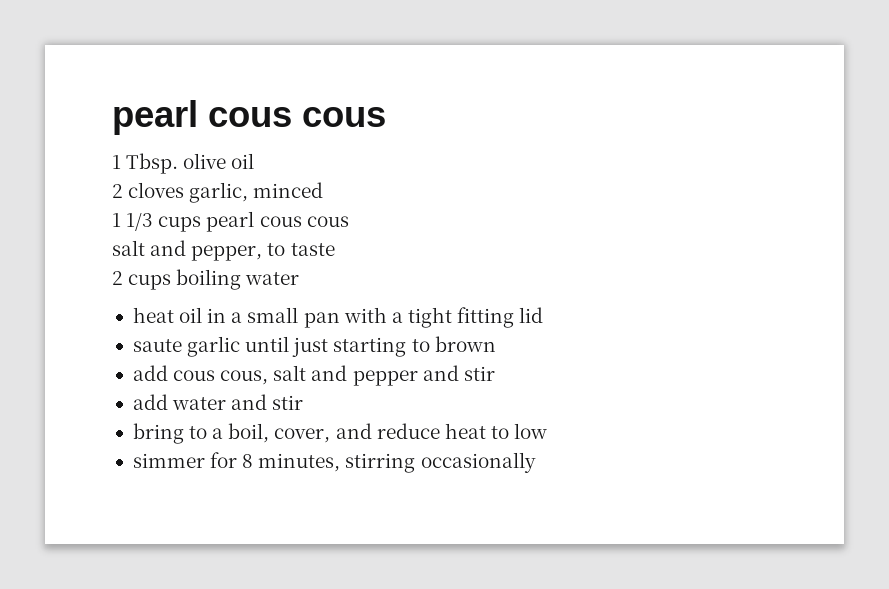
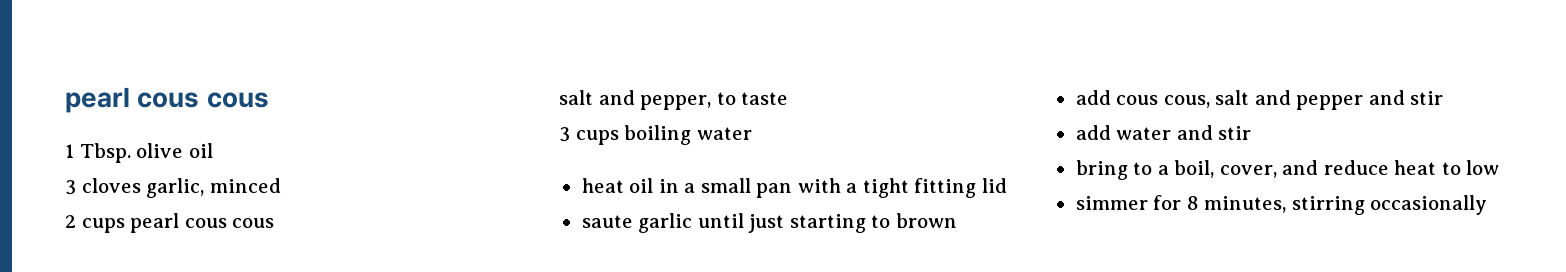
[112,184,123,198] 2 -> [65,180,76,195] 3
[112,213,154,231] 1 1/3 -> [65,215,76,228] 2
[112,271,123,285] 2 -> [559,127,570,142] 3

